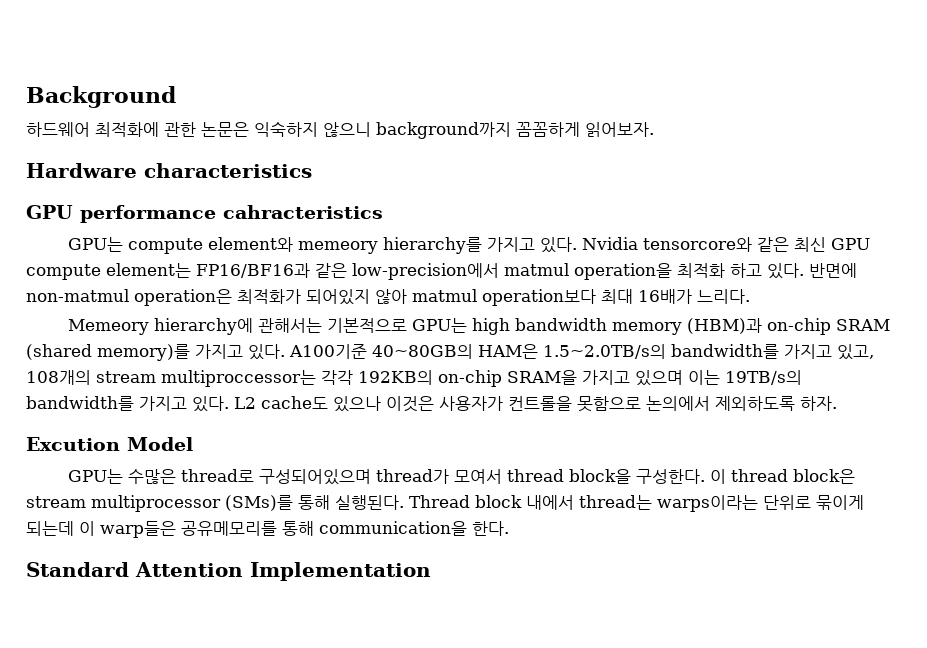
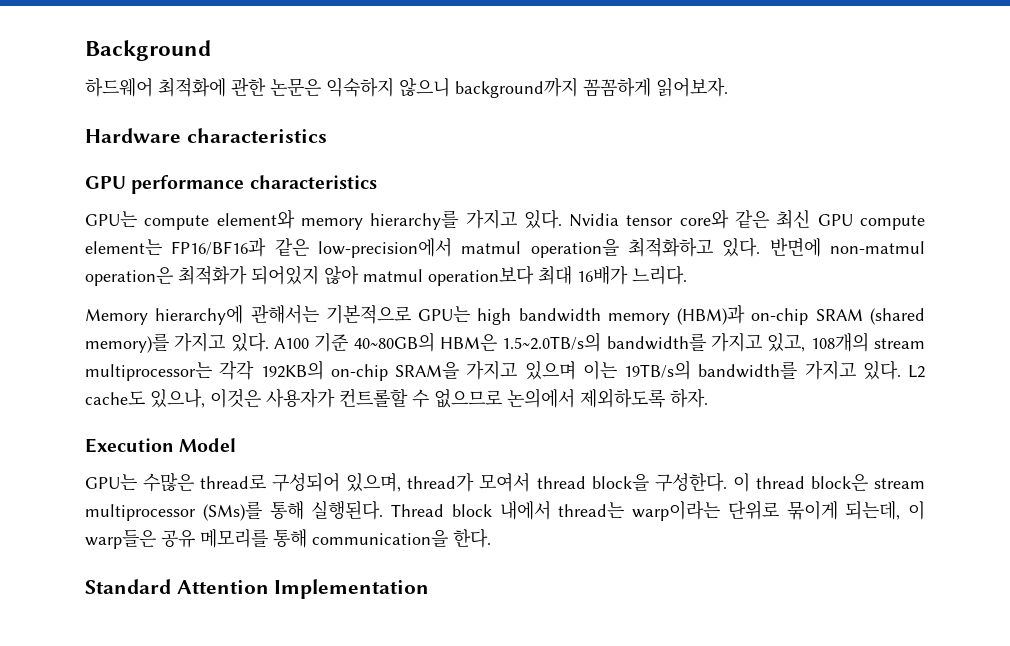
[223,205,383,219] cahracteristics -> [249,175,377,189] characteristics
[297,241,378,254] memeory -> [300,218,363,230] memory
[642,237,752,252] tensorcore와 -> [626,209,729,229] tensor core와
[677,263,762,278] 최적화 하고 -> [628,238,713,257] 최적화하고
[67,319,149,335] Memeory -> [85,309,148,325] Memory
[289,344,538,359] A100기준 40~80GB의 HAM은 -> [274,332,497,352] A100 기준 40~80GB의 HBM은
[161,370,316,387] multiproccessor는 -> [85,362,212,381] multiprocessor는
[333,396,381,412] 있으나 -> [150,389,205,408] 있으나,
[508,396,641,412] 컨트롤을 못함으로 -> [339,388,502,408] 컨트롤할 수 없으므로
[26,437,120,451] Excution -> [85,438,174,453] Execution
[258,469,371,485] 구성되어있으며 -> [272,473,402,492] 구성되어 있으며,
[657,495,758,512] warps이라는 -> [632,501,720,521] warp이라는
[26,521,74,536] 되는데 -> [845,501,901,520] 되는데,
[181,521,277,536] 공유메모리를 -> [161,529,268,548] 공유 메모리를

